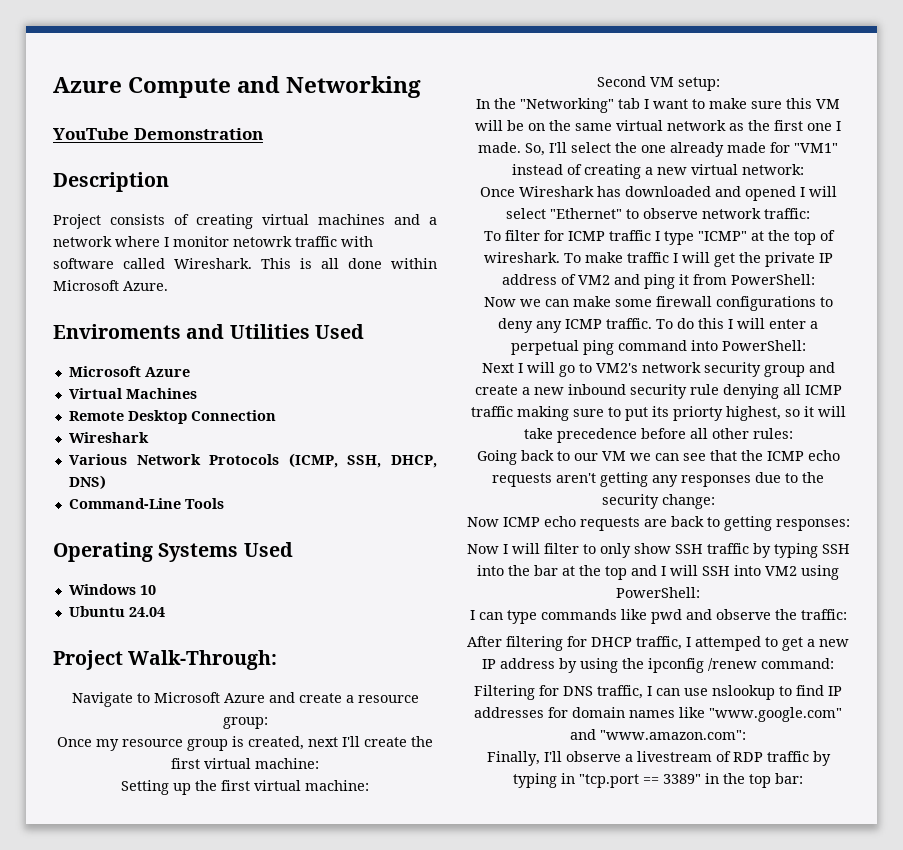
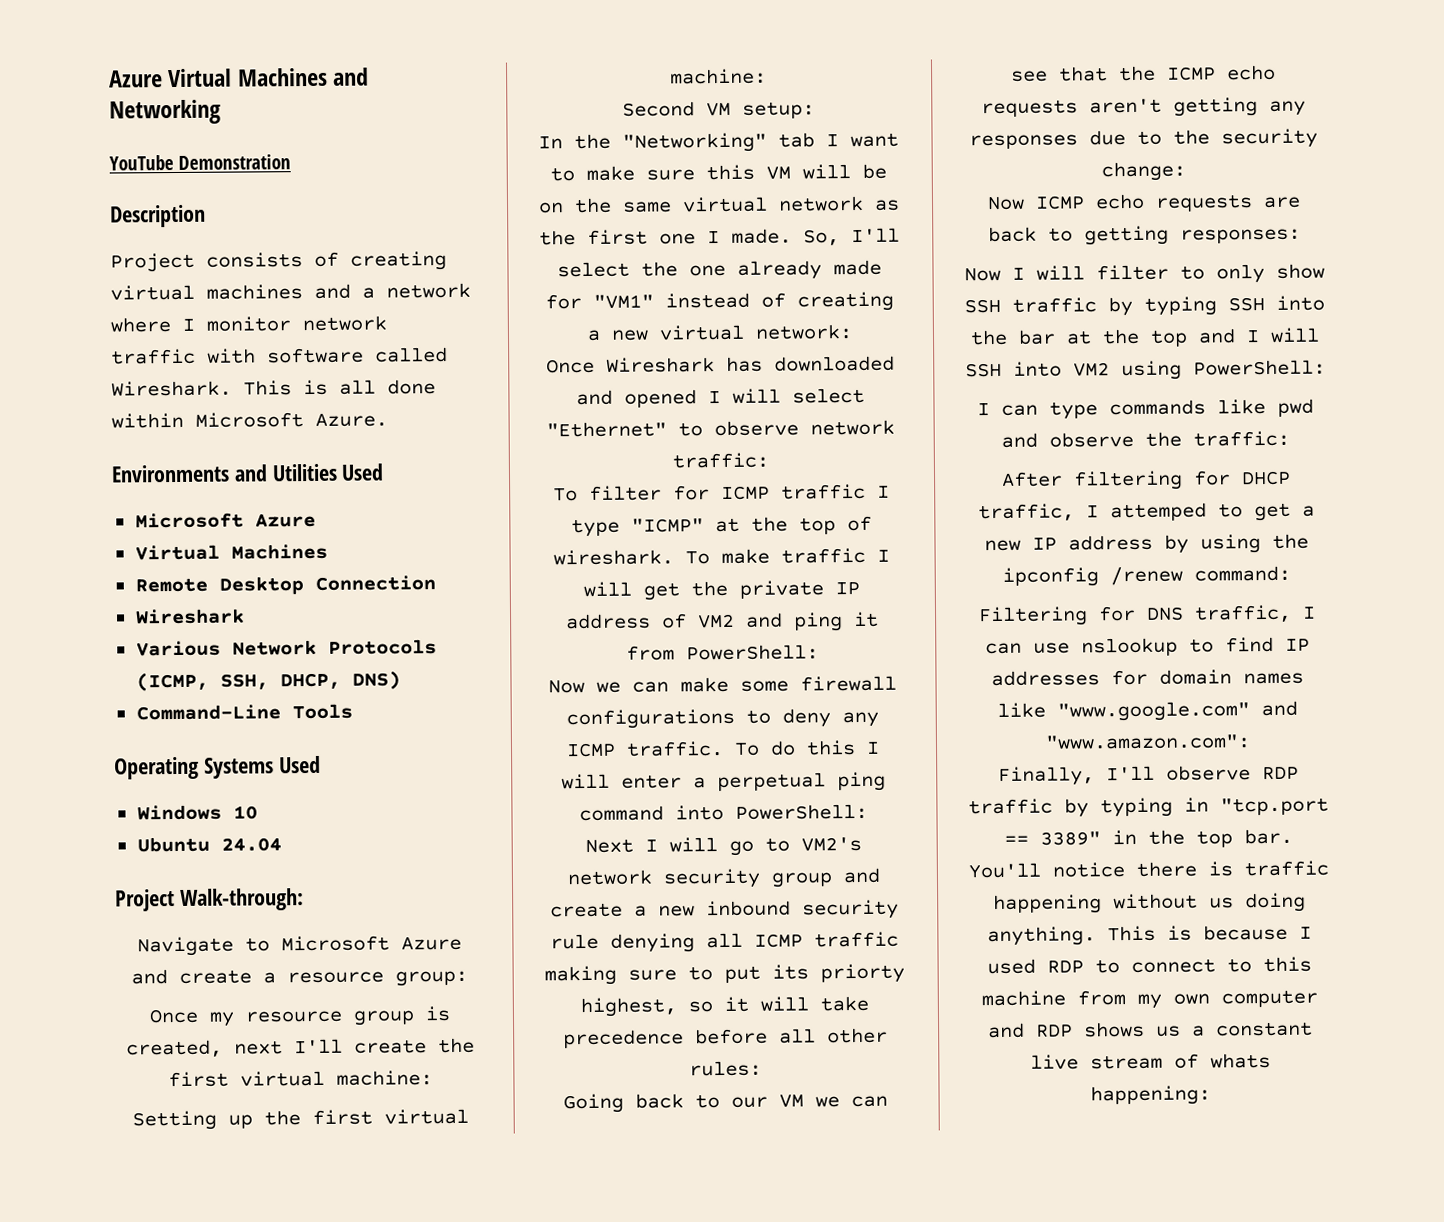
[53,77,232,98] Azure Compute -> [109,67,328,88] Azure Virtual Machines
[233,236,292,247] netowrk -> [302,315,387,332] network
[53,324,181,339] Enviroments -> [111,464,230,483] Environments
[128,650,278,670] Walk-Through: -> [179,888,304,911] Walk-through:
[624,751,731,762] a livestream of -> (1251, 773) none
[775,773,803,784] bar: -> [1244,828,1293,845] [968,860,1329,879] [993,892,1306,915] [987,924,1312,947] [987,956,1312,975] [981,989,1318,1009] [988,1021,1313,1039] [1030,1052,1271,1070] [1090,1085,1211,1106] bar. You'll notice there is traffic happening without us doing anything. This is because I used RDP to connect to this machine from my own computer and RDP shows us a constant live stream of whats happening:

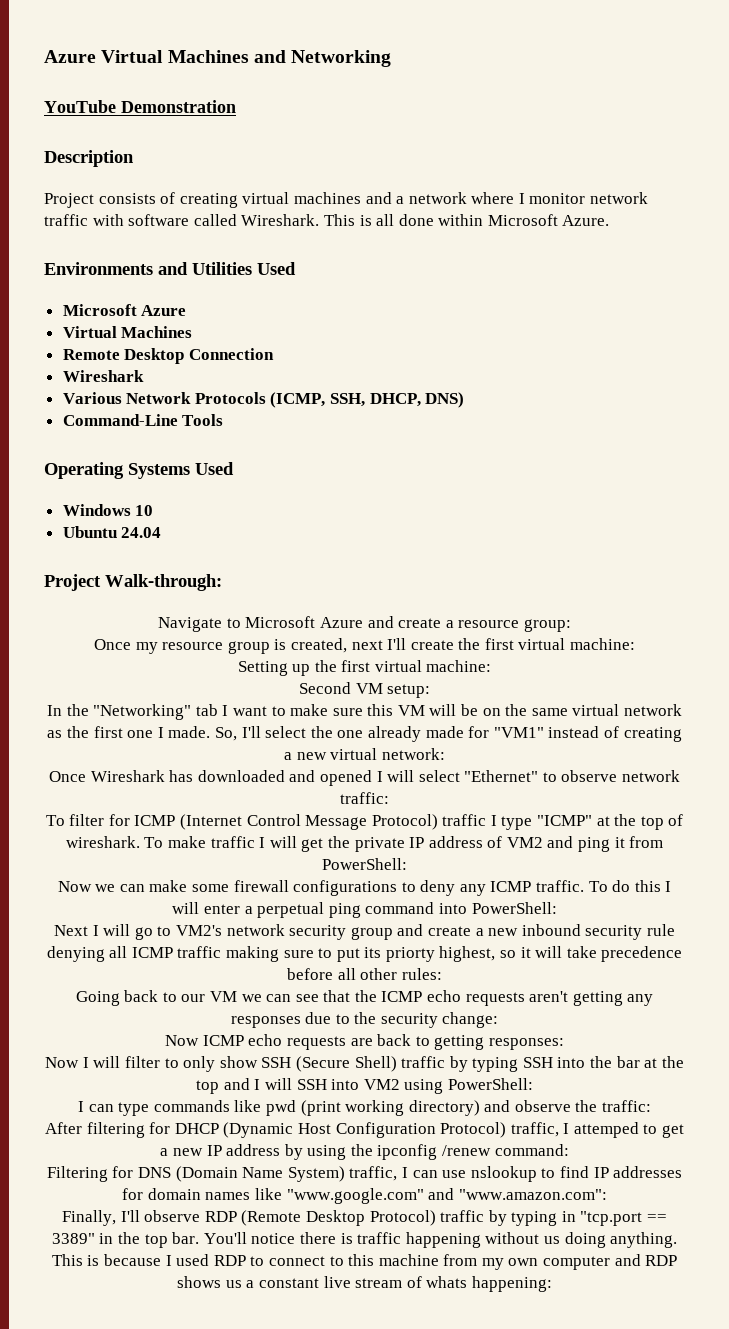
(770, 493) none -> [179,814,438,830] (Internet Control Message Protocol)
(1001, 306) none -> [295,1056,397,1072] (Secure Shell)
(1314, 407) none -> [300,1100,480,1116] (print working directory)
(1291, 478) none -> [223,1122,507,1138] (Dynamic Host Configuration Protocol)
(1184, 613) none -> [175,1166,345,1182] (Domain Name System)
(1299, 773) none -> [241,1210,436,1226] (Remote Desktop Protocol)

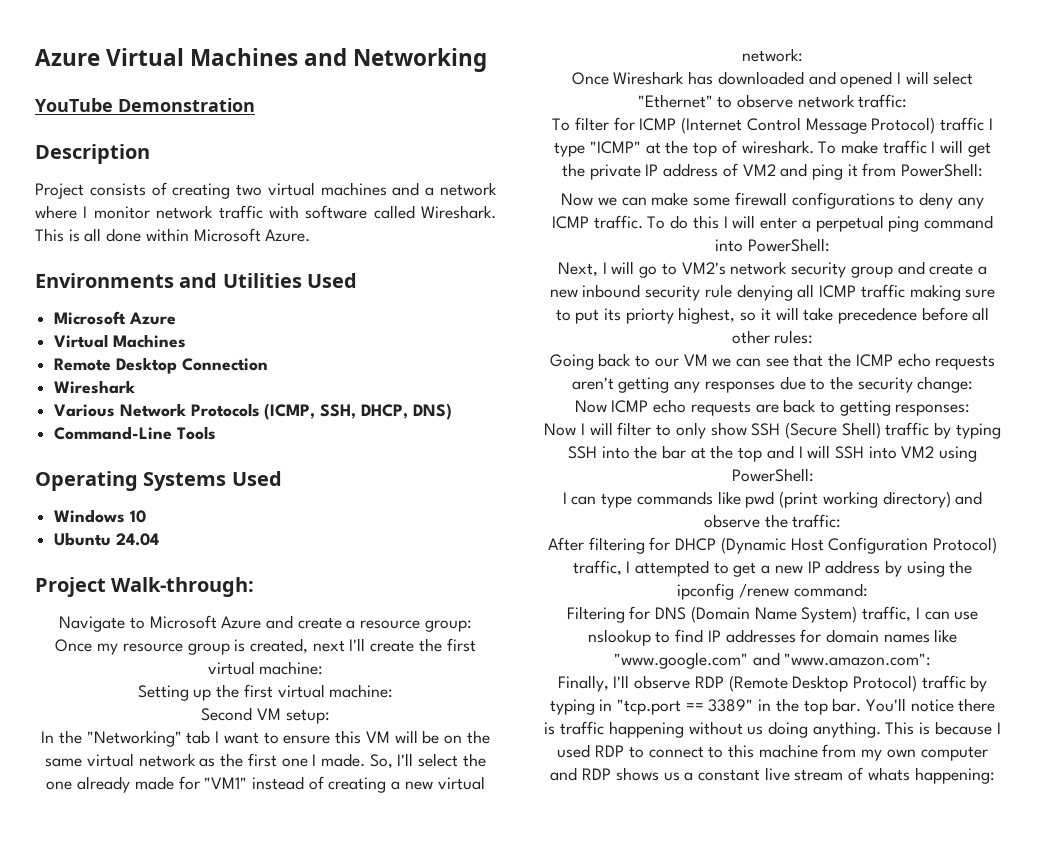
(238, 200) none -> [236,184,263,196] two
[290,704,363,716] make sure -> [283,735,331,744] ensure
[54,925,89,936] Next -> [558,262,599,277] Next,
[573,1122,639,1138] attemped -> [634,560,709,577] attempted

